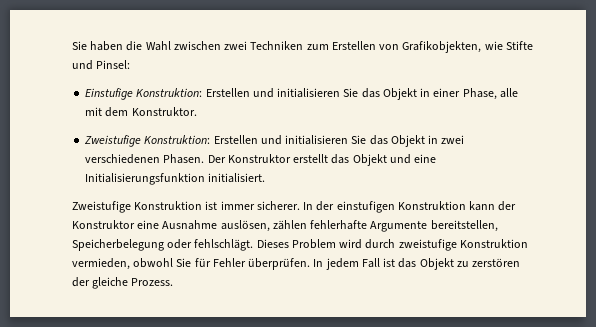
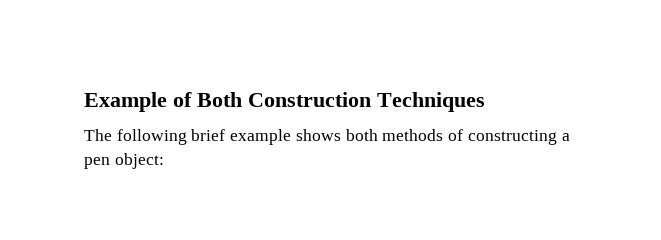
[72,41,533,53] [72,60,131,70] [85,88,518,100] [85,107,197,117] [84,135,465,147] [85,154,437,166] [85,173,266,185] [72,201,517,213] [72,220,498,232] [72,239,528,251] [72,258,521,270] [72,277,174,289] Sie haben die Wahl zwischen zwei Techniken zum Erstellen von Grafikobjekten, wie Stifte und Pinsel: // Einstufige Konstruktion: Erstellen und initialisieren Sie das Objekt in einer Phase, alle mit dem Konstruktor. // Zweistufige Konstruktion: Erstellen und initialisieren Sie das Objekt in zwei verschiedenen Phasen. Der Konstruktor erstellt das Objekt und eine Initialisierungsfunktion initialisiert. // Zweistufige Konstruktion ist immer sicherer. In der einstufigen Konstruktion kann der Konstruktor eine Ausnahme auslösen, zählen fehlerhafte Argumente bereitstellen, Speicherbelegung oder fehlschlägt. Dieses Problem wird durch zweistufige Konstruktion vermieden, obwohl Sie für Fehler überprüfen. In jedem Fall ist das Objekt zu zerstören der gleiche Prozess. -> [84,92,485,112] [84,129,570,145] [84,153,164,169] Example of Both Construction Techniques // The following brief example shows both methods of constructing a pen object:

